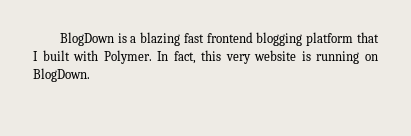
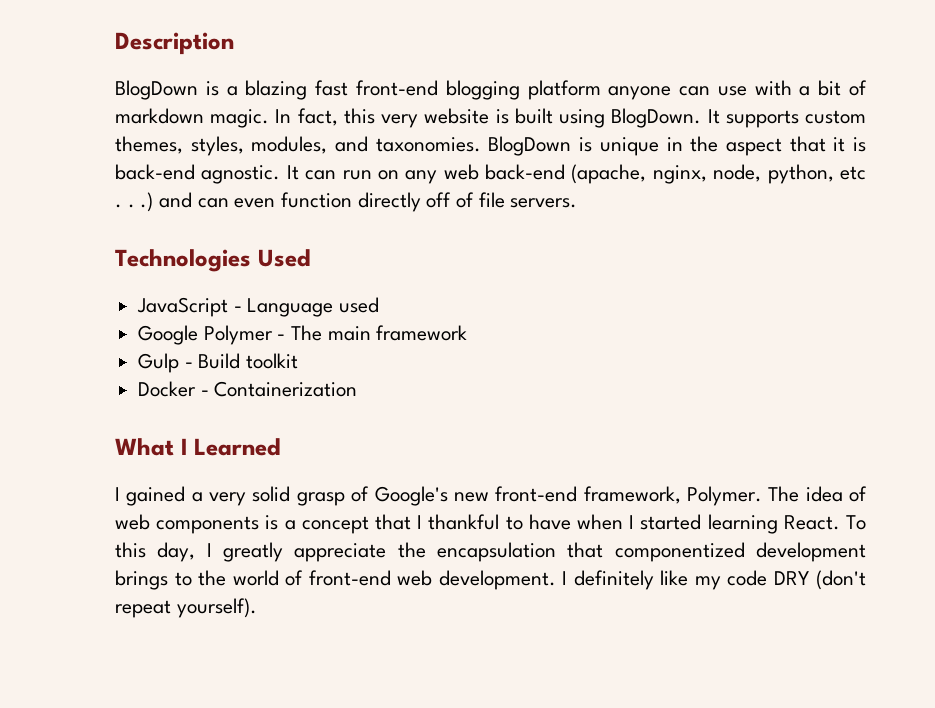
(59, 39) none -> [115,32,234,55] Description //
[206,32,253,43] frontend -> [355,80,438,96] front-end
[357,32,380,43] [33,50,152,64] that I built with Polymer. -> [608,80,868,100] [115,108,270,128] anyone can use with a bit of markdown magic.
[316,51,378,64] [33,68,90,82] running on BlogDown. -> [514,108,867,128] [115,136,867,156] [115,164,866,184] [115,192,578,212] [115,249,311,272] [137,297,380,317] [138,325,468,345] [138,353,299,373] [138,381,358,397] [115,438,282,456] [115,486,867,506] [115,514,867,534] [115,542,866,562] [115,570,866,590] [115,598,257,618] built using BlogDown. It supports custom themes, styles, modules, and taxonomies. BlogDown is unique in the aspect that it is back-end agnostic. It can run on any web back-end (apache, nginx, node, python, etc . . .) and can even function directly off of file servers. // Technologies Used // JavaScript - Language used // Google Polymer - The main framework // Gulp - Build toolkit // Docker - Containerization // What I Learned // I gained a very solid grasp of Google's new front-end framework, Polymer. The idea of web components is a concept that I thankful to have when I started learning React. To this day, I greatly appreciate the encapsulation that componentized development brings to the world of front-end web development. I definitely like my code DRY (don't repeat yourself).

